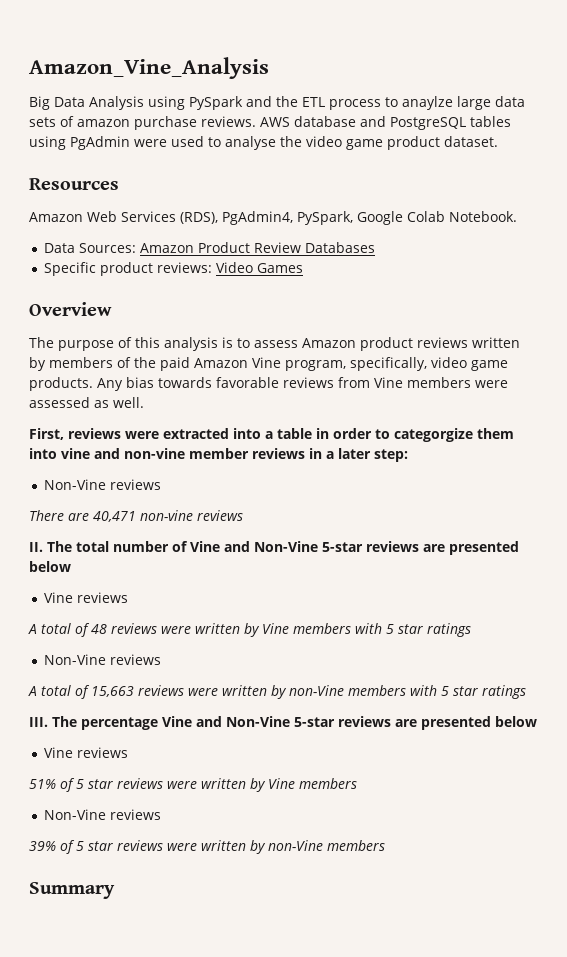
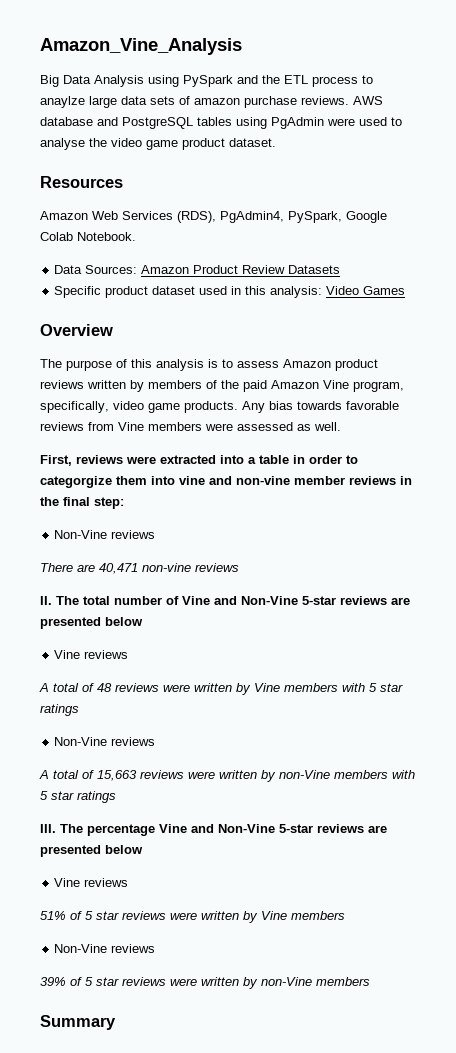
[305,242,376,253] Databases -> [288,265,341,274] Datasets
[157,262,213,273] reviews: -> [152,286,323,298] dataset used in this analysis:
[326,448,371,459] a later -> [40,497,90,506] the final

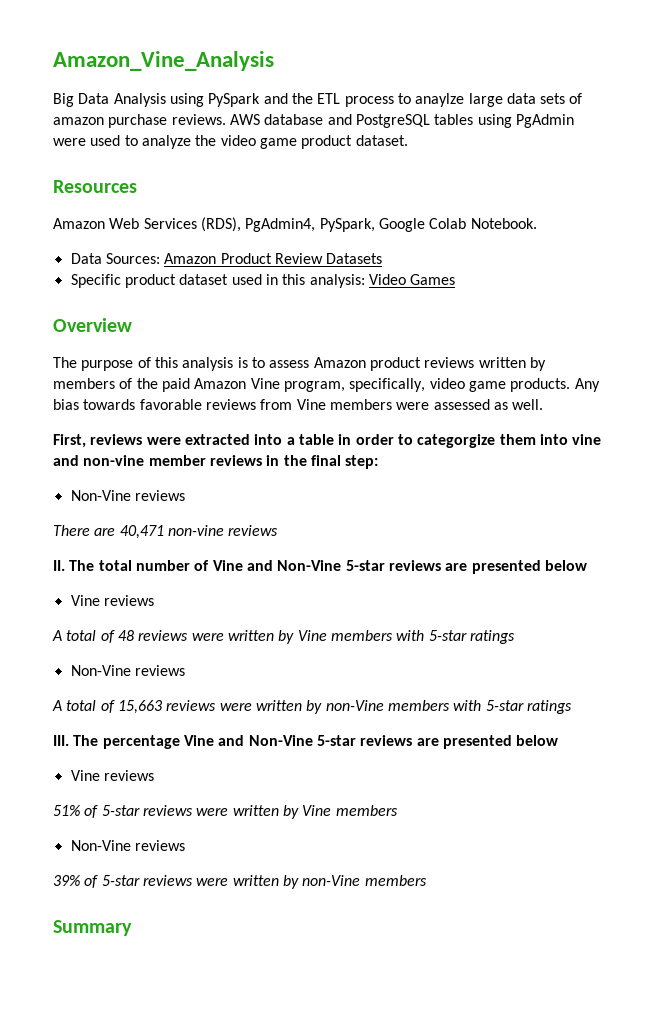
[40,138,85,150] analyse -> [141,135,191,149] analyze
[369,683,403,692] 5 star -> [428,630,467,641] 5-star
[40,791,74,800] 5 star -> [485,700,524,711] 5-star
[85,911,119,920] 5 star -> [101,805,140,816] 5-star
[85,977,119,986] 5 star -> [101,875,140,886] 5-star

